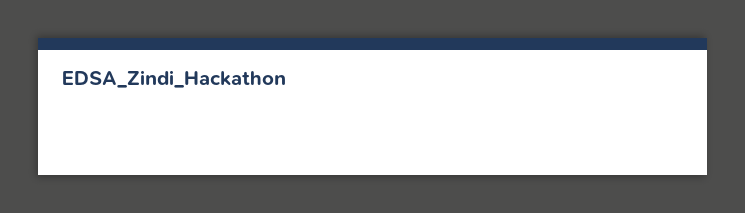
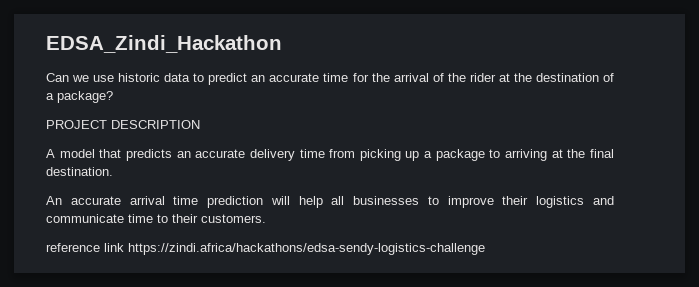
(286, 79) none -> [46,73,614,85] [46,91,113,103] [46,120,200,129] [46,149,614,161] [46,167,113,176] [46,196,614,208] [46,214,266,223] [46,243,485,255] // Can we use historic data to predict an accurate time for the arrival of the rider at the destination of a package? // PROJECT DESCRIPTION // A model that predicts an accurate delivery time from picking up a package to arriving at the final destination. // An accurate arrival time prediction will help all businesses to improve their logistics and communicate time to their customers. // reference link https://zindi.africa/hackathons/edsa-sendy-logistics-challenge

